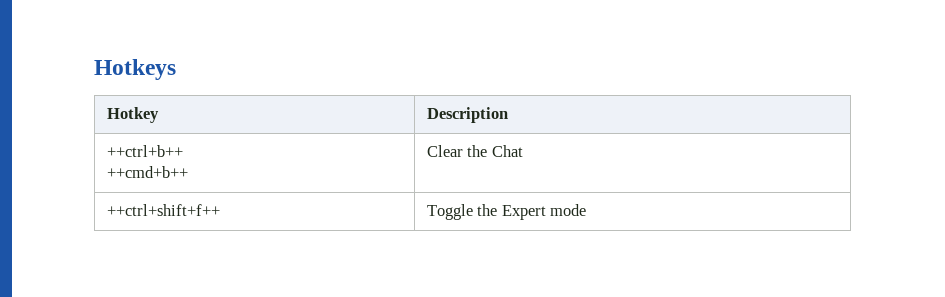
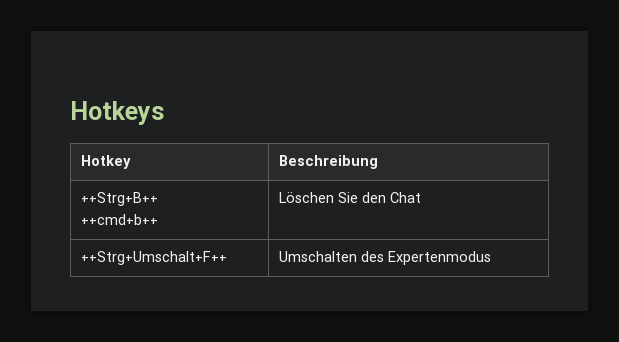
[426,107,508,123] [106,145,183,157] Description // ++ctrl+b++ -> [278,155,378,169] [80,192,158,206] Beschreibung // ++Strg+B++
[426,145,523,157] [106,204,220,216] [426,204,587,220] Clear the Chat // ++ctrl+shift+f++ | Toggle the Expert mode -> [278,192,421,203] [80,251,227,265] [278,251,491,265] Löschen Sie den Chat // ++Strg+Umschalt+F++ | Umschalten des Expertenmodus

